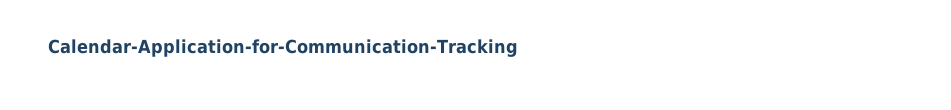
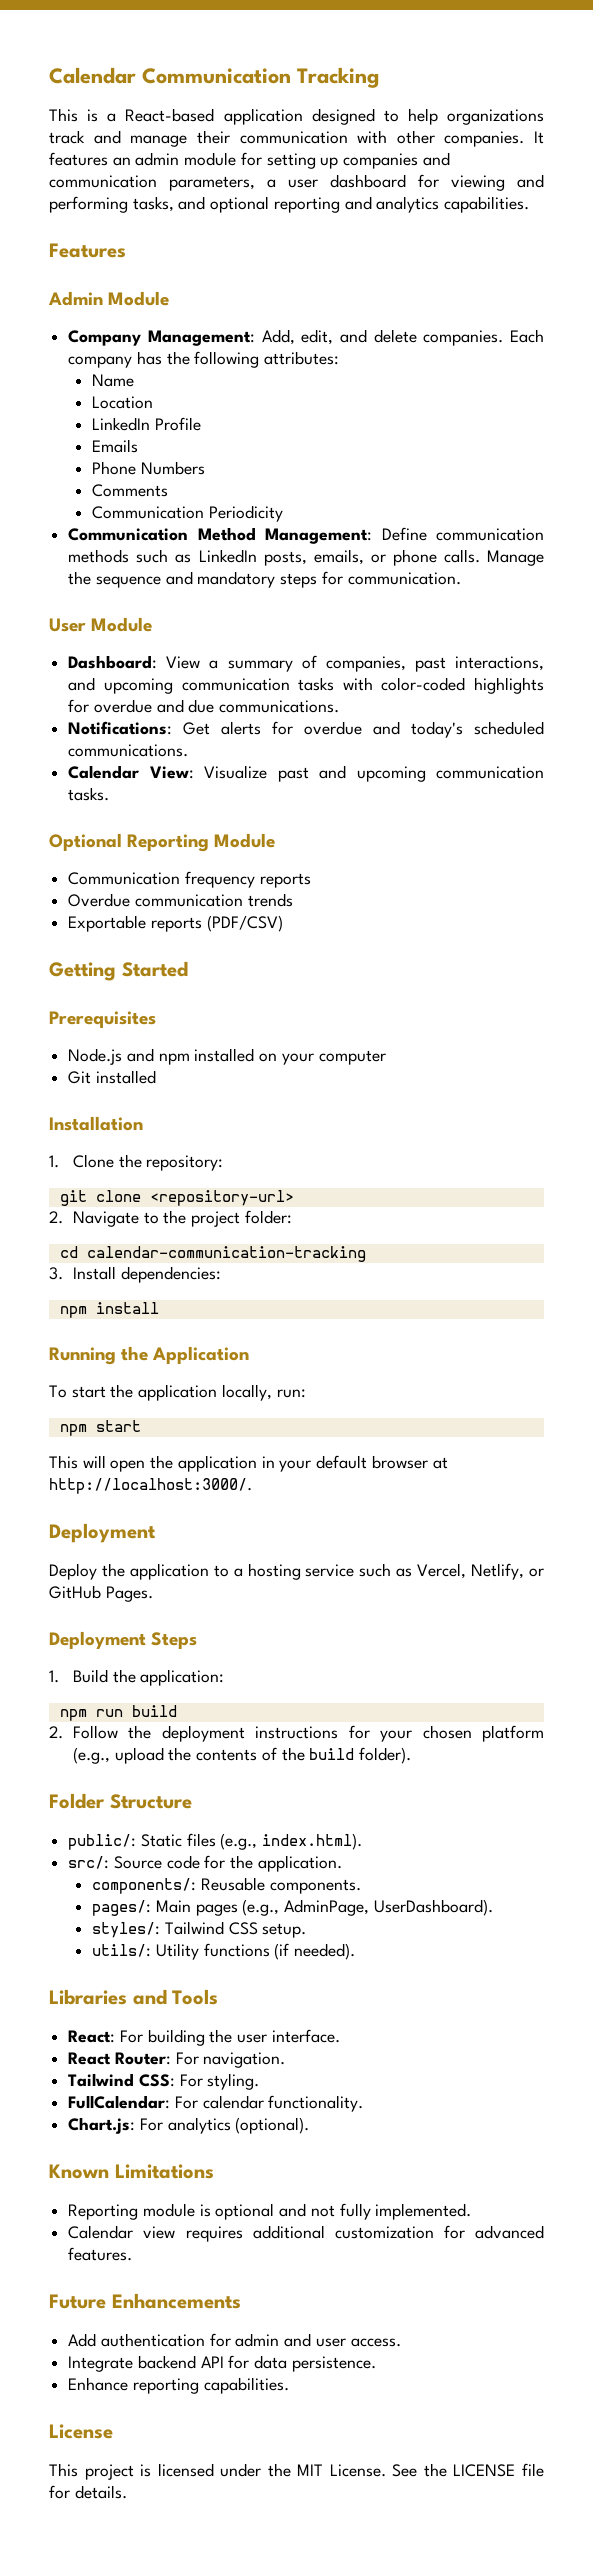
[48,39,518,57] Calendar-Application-for-Communication-Tracking -> [49,67,379,88] [49,108,544,125] [49,130,544,147] [49,152,450,169] [49,174,544,191] [49,196,530,213] [49,243,126,258] [48,291,170,306] [68,329,545,346] [68,351,340,368] [92,374,135,387] [92,396,154,409] [92,417,201,431] [92,439,139,453] [92,461,205,475] [92,484,169,497] [92,505,283,522] [68,527,544,544] [68,549,544,566] [68,571,461,588] [49,617,153,632] [68,655,544,672] [68,677,544,694] [68,699,340,713] [68,721,544,738] [68,744,189,757] [68,765,544,782] [68,787,110,801] [49,833,276,852] [68,871,311,888] [68,893,293,907] [68,915,283,932] [49,961,188,981] [49,1011,156,1028] [68,1048,386,1065] [68,1070,156,1084] [49,1116,143,1131] [49,1154,224,1171] [59,1190,294,1206] [49,1210,292,1227] [59,1246,366,1262] [49,1266,221,1283] [59,1302,159,1318] [49,1346,250,1365] [49,1384,306,1401] [59,1420,141,1436] [49,1455,448,1472] [49,1478,252,1494] [49,1523,156,1543] [49,1563,545,1580] [49,1585,153,1602] [49,1631,198,1649] [49,1669,225,1686] [59,1705,177,1721] [49,1725,544,1742] [72,1747,411,1764] [49,1793,192,1809] [68,1833,363,1850] [68,1855,342,1872] [92,1877,361,1894] [92,1899,493,1916] [92,1921,307,1938] [92,1943,356,1960] [49,1989,219,2005] [68,2029,340,2046] [68,2052,286,2068] [68,2073,260,2090] [68,2095,364,2112] [68,2117,310,2134] [49,2164,214,2179] [68,2203,472,2220] [68,2225,544,2242] [68,2247,133,2261] [49,2293,241,2309] [68,2333,401,2347] [68,2355,376,2372] [68,2377,289,2394] [49,2424,113,2439] [49,2463,544,2480] [49,2485,127,2499] Calendar Communication Tracking // This is a React-based application designed to help organizations track and manage their communication with other companies. It features an admin module for setting up companies and communication parameters, a user dashboard for viewing and performing tasks, and optional reporting and analytics capabilities. // Features // Admin Module // Company Management: Add, edit, and delete companies. Each company has the following attributes: // Name // Location // LinkedIn Profile // Emails // Phone Numbers // Comments // Communication Periodicity // Communication Method Management: Define communication methods such as LinkedIn posts, emails, or phone calls. Manage the sequence and mandatory steps for communication. // User Module // Dashboard: View a summary of companies, past interactions, and upcoming communication tasks with color-coded highlights for overdue and due communications. // Notifications: Get alerts for overdue and today's scheduled communications. // Calendar View: Visualize past and upcoming communication tasks. // Optional Reporting Module // Communication frequency reports // Overdue communication trends // Exportable reports (PDF/CSV) // Getting Started // Prerequisites // Node.js and npm installed on your computer // Git installed // Installation // 1. Clone the repository: // git clone <repository-url> // 2. Navigate to the project folder: // cd calendar-communication-tracking // 3. Install dependencies: // npm install // Running the Application // To start the application locally, run: // npm start // This will open the application in your default browser at http://localhost:3000/. // Deployment // Deploy the application to a hosting service such as Vercel, Netlify, or GitHub Pages. // Deployment Steps // 1. Build the application: // npm run build // 2. Follow the deployment instructions for your chosen platform (e.g., upload the contents of the build folder). // Folder Structure // public/: Static files (e.g., index.html). // src/: Source code for the application. // components/: Reusable components. // pages/: Main pages (e.g., AdminPage, UserDashboard). // styles/: Tailwind CSS setup. // utils/: Utility functions (if needed). // Libraries and Tools // React: For building the user interface. // React Router: For navigation. // Tailwind CSS: For styling. // FullCalendar: For calendar functionality. // Chart.js: For analytics (optional). // Known Limitations // Reporting module is optional and not fully implemented. // Calendar view requires additional customization for advanced features. // Future Enhancements // Add authentication for admin and user access. // Integrate backend API for data persistence. // Enhance reporting capabilities. // License // This project is licensed under the MIT License. See the LICENSE file for details.

